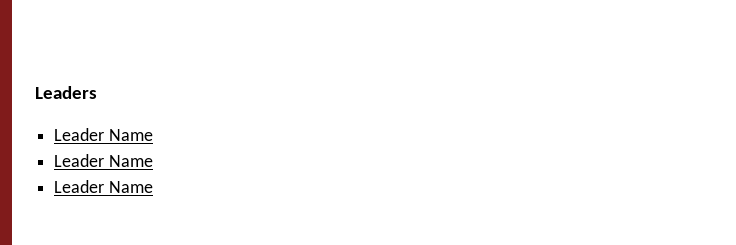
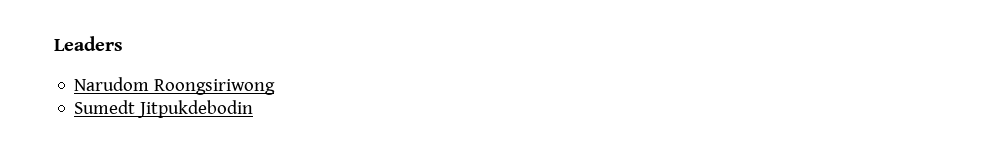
[54,128,153,141] [54,154,153,167] [54,180,153,193] Leader Name // Leader Name // Leader Name -> [74,77,276,95] [74,100,254,118] Narudom Roongsiriwong // Sumedt Jitpukdebodin

